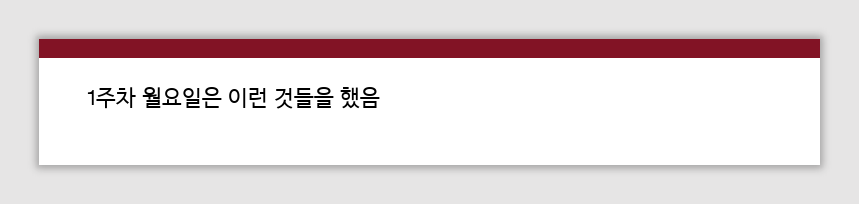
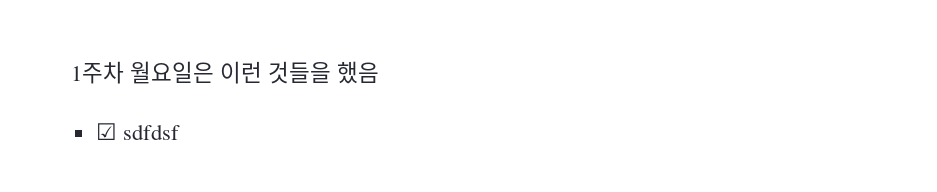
(380, 98) none -> [95,123,180,140] // ☑ sdfdsf

